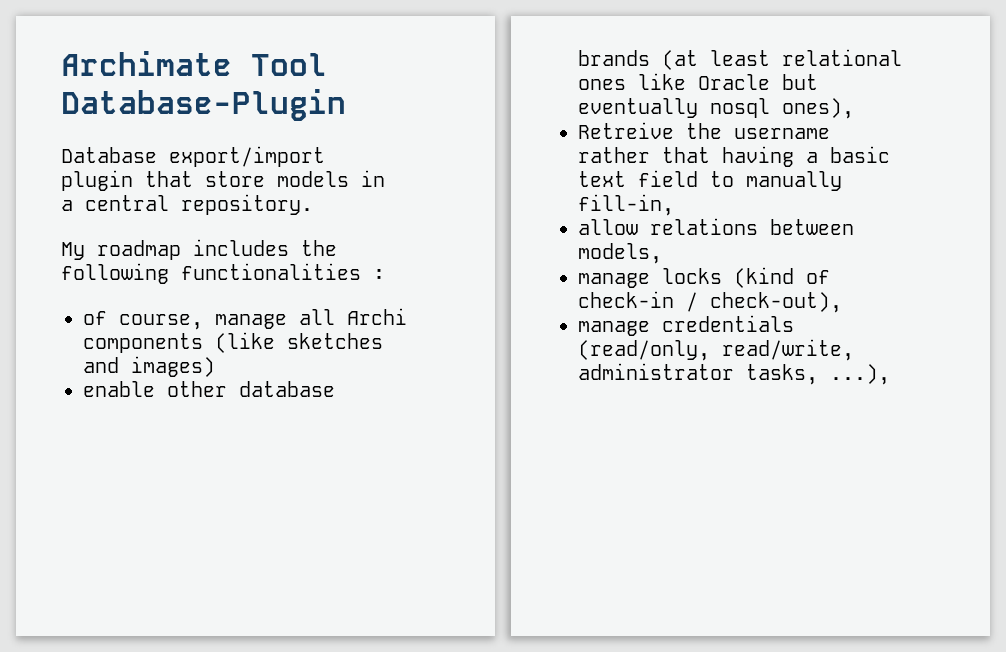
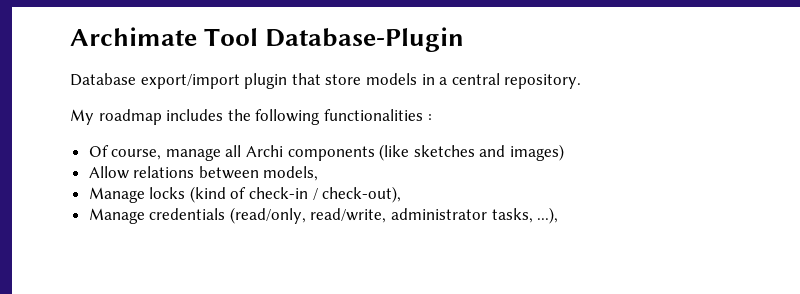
[83,311,107,325] of -> [88,145,109,157] Of
[83,381,335,397] [578,49,902,70] [578,73,818,90] [578,98,854,119] [578,122,830,139] [578,146,890,167] [578,170,842,191] [578,194,674,216] [578,219,638,235] enable other database brands (at least relational ones like Oracle but eventually nosql ones), // Retreive the username rather that having a basic text field to manually fill-in, // allow -> [88,166,129,179] Allow
[578,273,650,288] manage -> [88,187,145,203] Manage
[578,321,650,336] manage -> [88,208,145,224] Manage

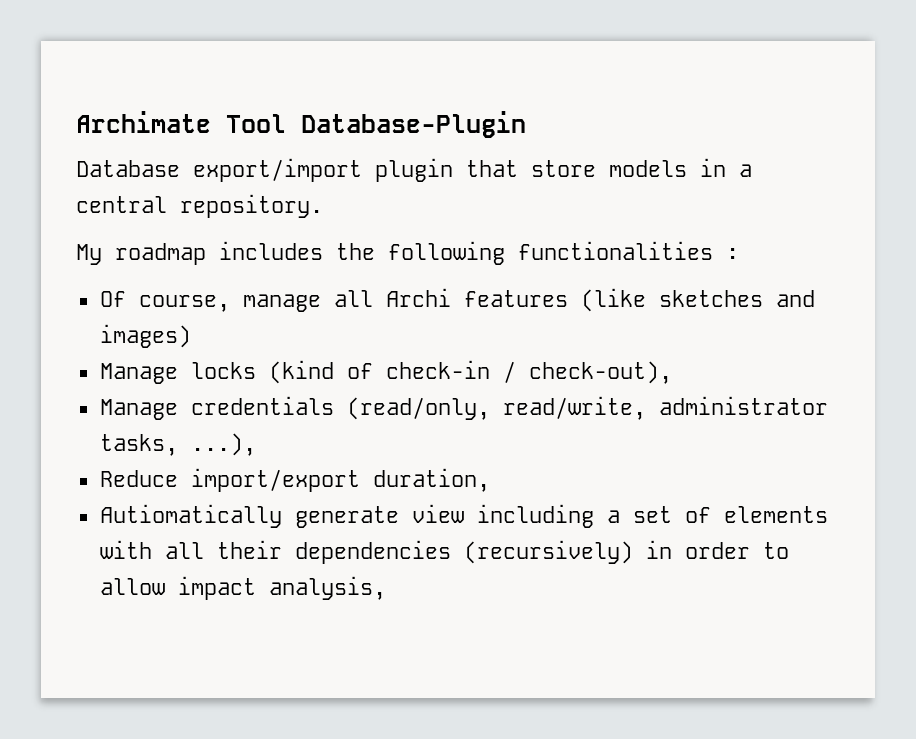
[287,146,375,161] components -> [463,290,568,307] features
[88,166,319,181] // Allow relations between models, -> (191, 336) none
(559, 215) none -> [99,468,490,492] [99,504,828,528] [99,540,789,564] [99,576,386,600] // Reduce import/export duration, // Autiomatically generate view including a set of elements with all their dependencies (recursively) in order to allow impact analysis,

